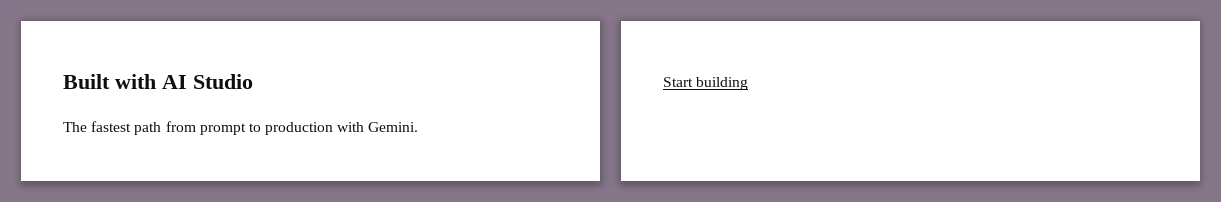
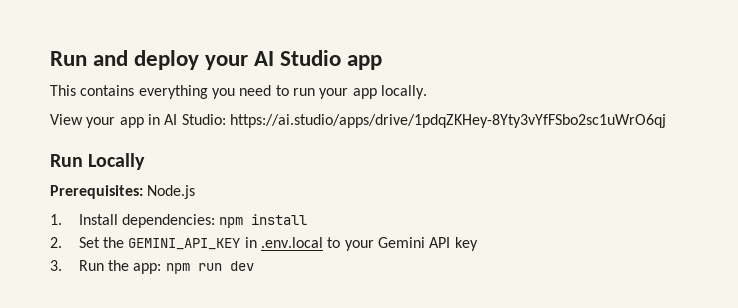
[63,74,253,89] [63,121,419,135] [663,77,749,90] Built with AI Studio // The fastest path from prompt to production with Gemini. // Start building -> [50,50,383,70] [50,85,427,99] [50,114,666,128] [50,153,146,170] [50,185,196,199] [50,214,308,228] [50,237,478,251] [50,260,254,274] Run and deploy your AI Studio app // This contains everything you need to run your app locally. // View your app in AI Studio: https://ai.studio/apps/drive/1pdqZKHey-8Yty3vYfFSbo2sc1uWrO6qj // Run Locally // Prerequisites: Node.js // 1. Install dependencies: npm install // 2. Set the GEMINI_API_KEY in .env.local to your Gemini API key // 3. Run the app: npm run dev

